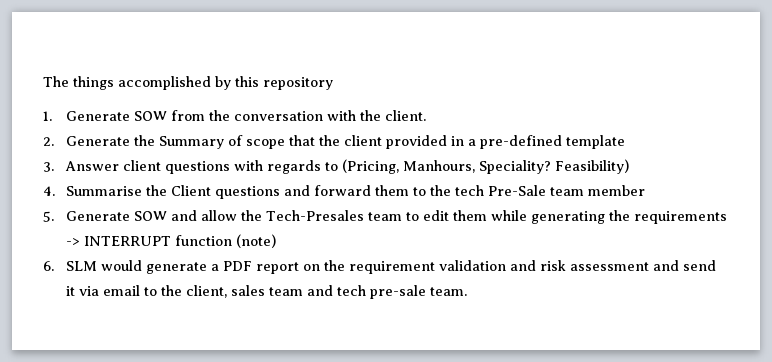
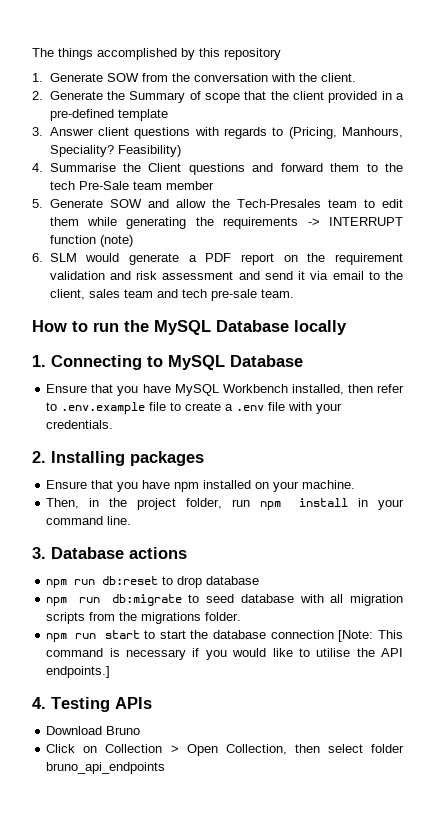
(468, 291) none -> [32,320,347,335] [32,355,303,370] [46,384,404,396] [46,402,343,414] [46,420,114,429] [32,451,204,466] [46,480,356,492] [46,498,404,510] [46,516,132,525] [32,547,187,559] [46,576,260,588] [46,594,404,606] [46,612,242,624] [46,630,403,642] [46,648,404,660] [46,666,111,678] [32,697,152,712] [46,726,141,735] [46,744,404,756] [46,762,166,774] // How to run the MySQL Database locally // 1. Connecting to MySQL Database // Ensure that you have MySQL Workbench installed, then refer to .env.example file to create a .env file with your credentials. // 2. Installing packages // Ensure that you have npm installed on your machine. // Then, in the project folder, run npm install in your command line. // 3. Database actions // npm run db:reset to drop database // npm run db:migrate to seed database with all migration scripts from the migrations folder. // npm run start to start the database connection [Note: This command is necessary if you would like to utilise the API endpoints.] // 4. Testing APIs // Download Bruno // Click on Collection > Open Collection, then select folder bruno_api_endpoints

